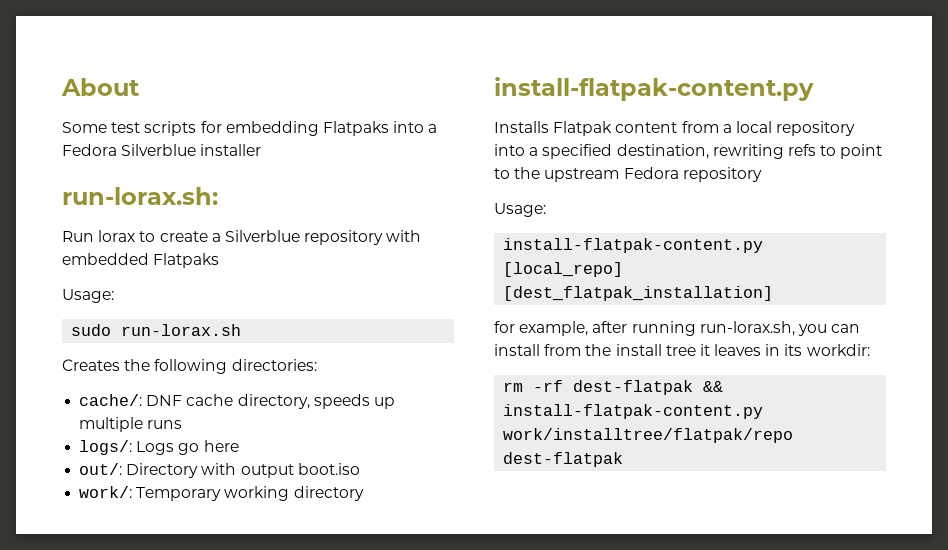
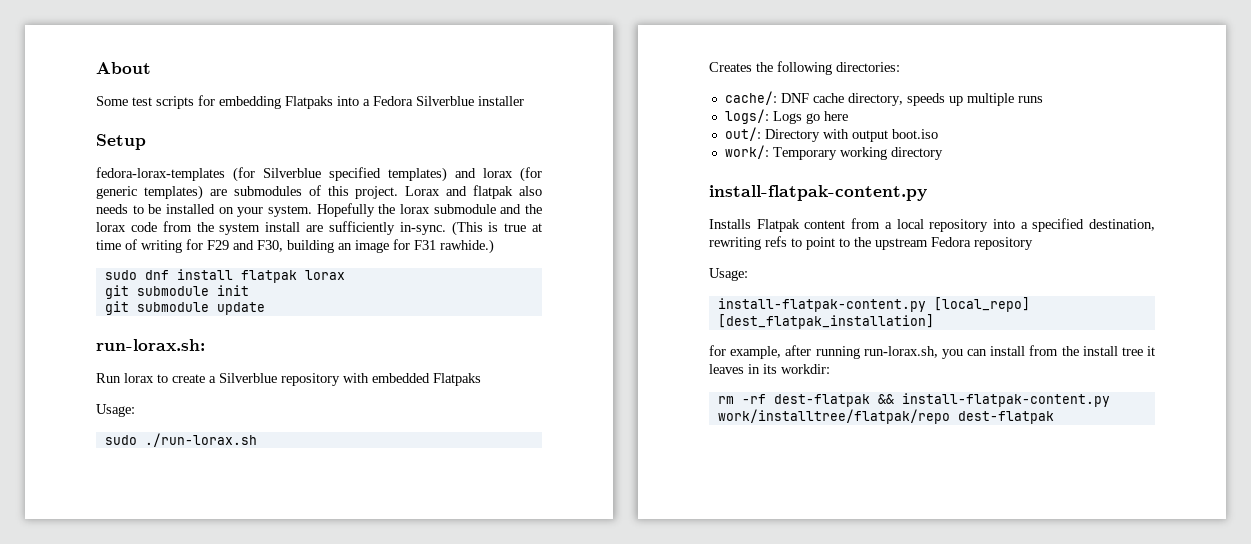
(262, 150) none -> [96,134,146,150] [96,167,542,182] [96,185,542,200] [96,203,542,217] [96,221,542,236] [96,239,494,254] [104,269,345,283] [104,285,249,299] [104,301,265,315] // Setup // fedora-lorax-templates (for Silverblue specified templates) and lorax (for generic templates) are submodules of this project. Lorax and flatpak also needs to be installed on your system. Hopefully the lorax submodule and the lorax code from the system install are sufficiently in-sync. (This is true at time of writing for F29 and F30, building an image for F31 rawhide.) // sudo dnf install flatpak lorax // git submodule init // git submodule update
[121,324,242,336] run-lorax.sh -> [144,433,257,447] ./run-lorax.sh

